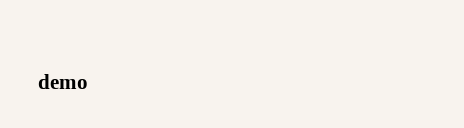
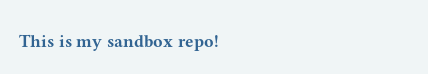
[38,74,88,89] demo -> [19,34,219,51] This is my sandbox repo!

